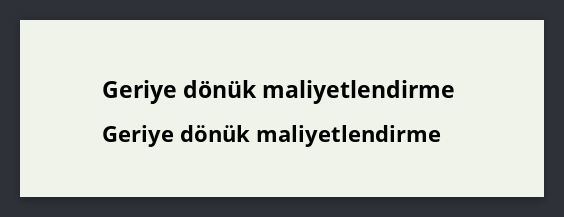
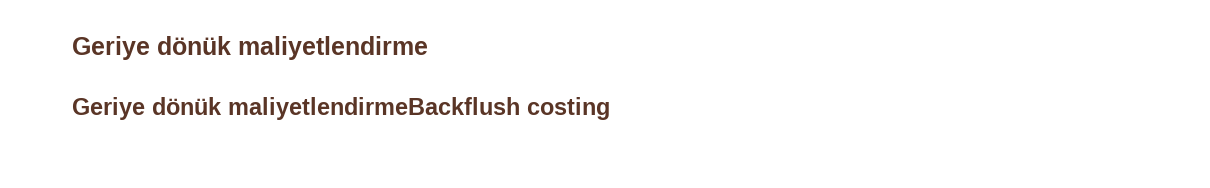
[256,125,441,147] maliyetlendirme -> [228,97,610,120] maliyetlendirmeBackflush costing

